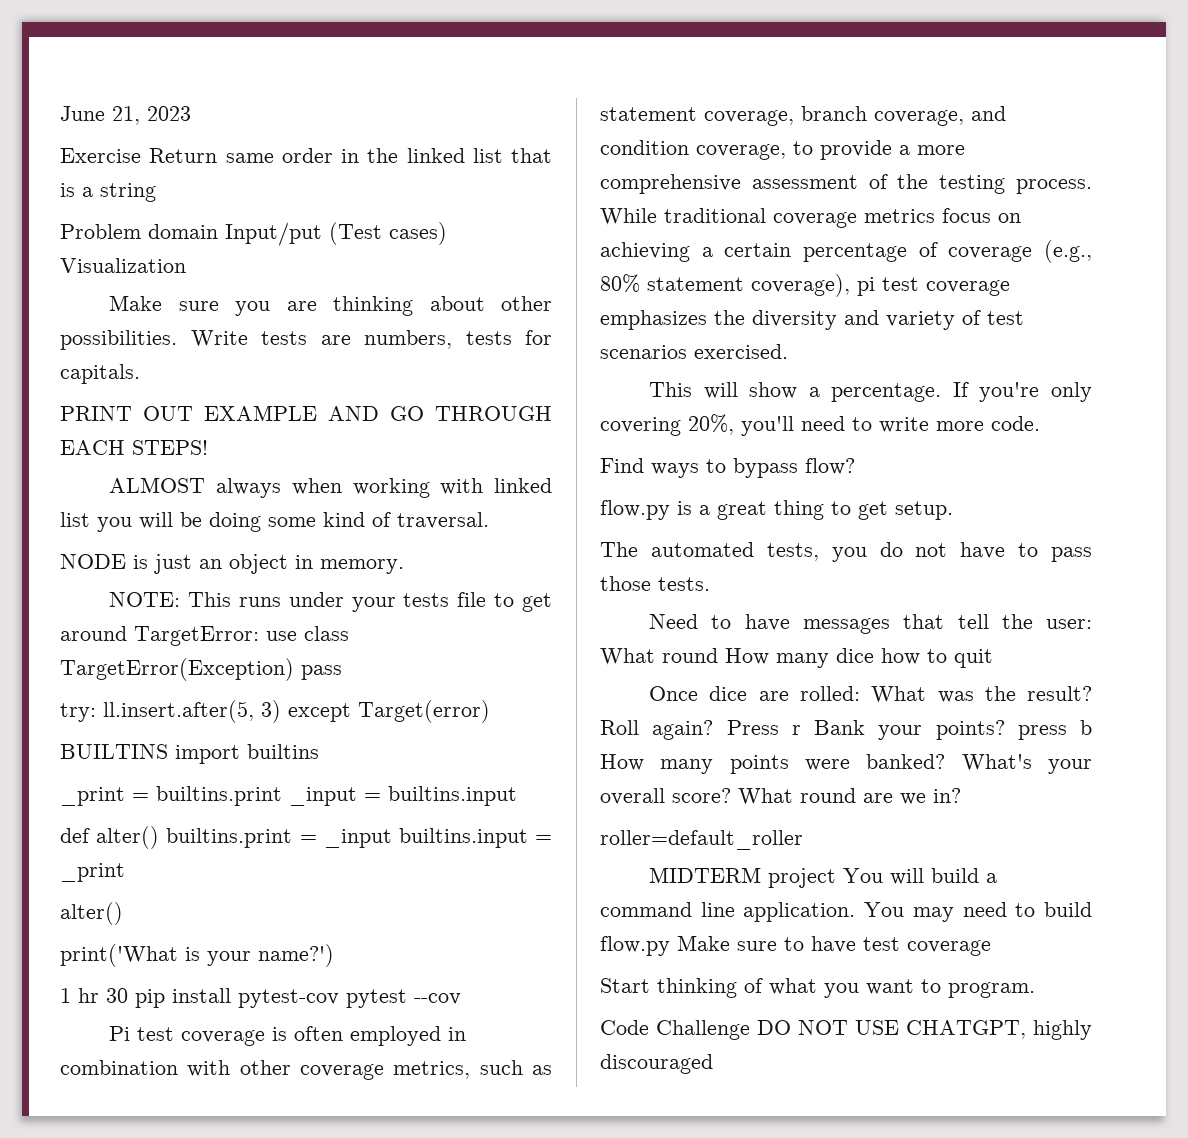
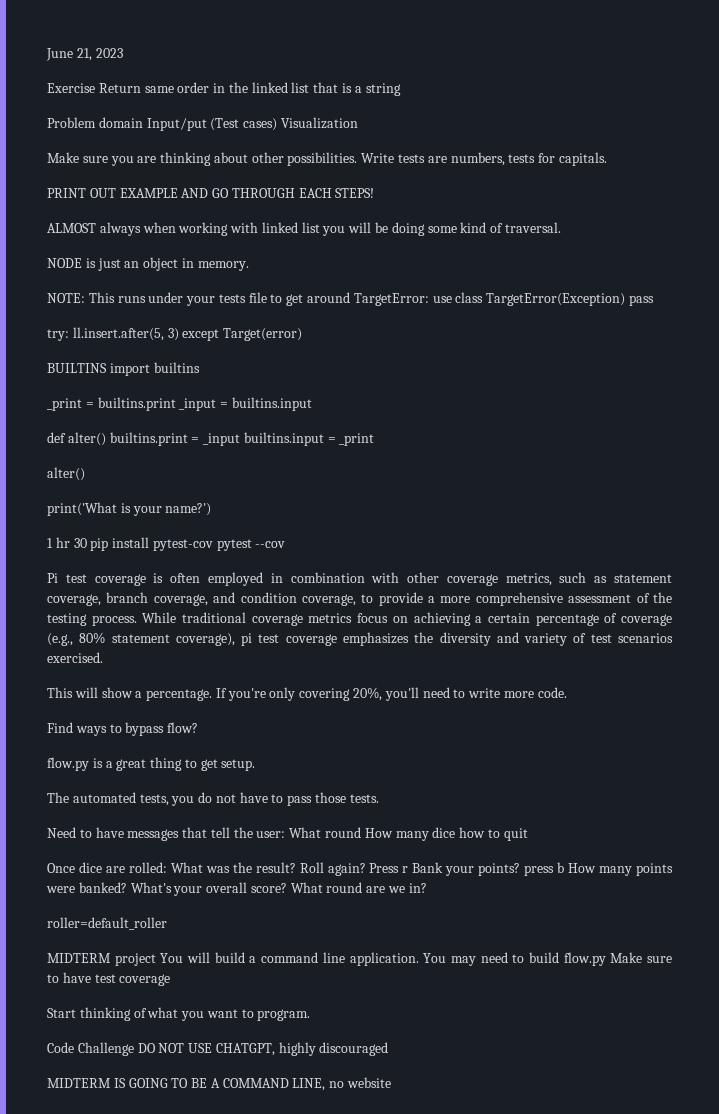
(713, 1064) none -> [47,1077,392,1091] // MIDTERM IS GOING TO BE A COMMAND LINE, no website

